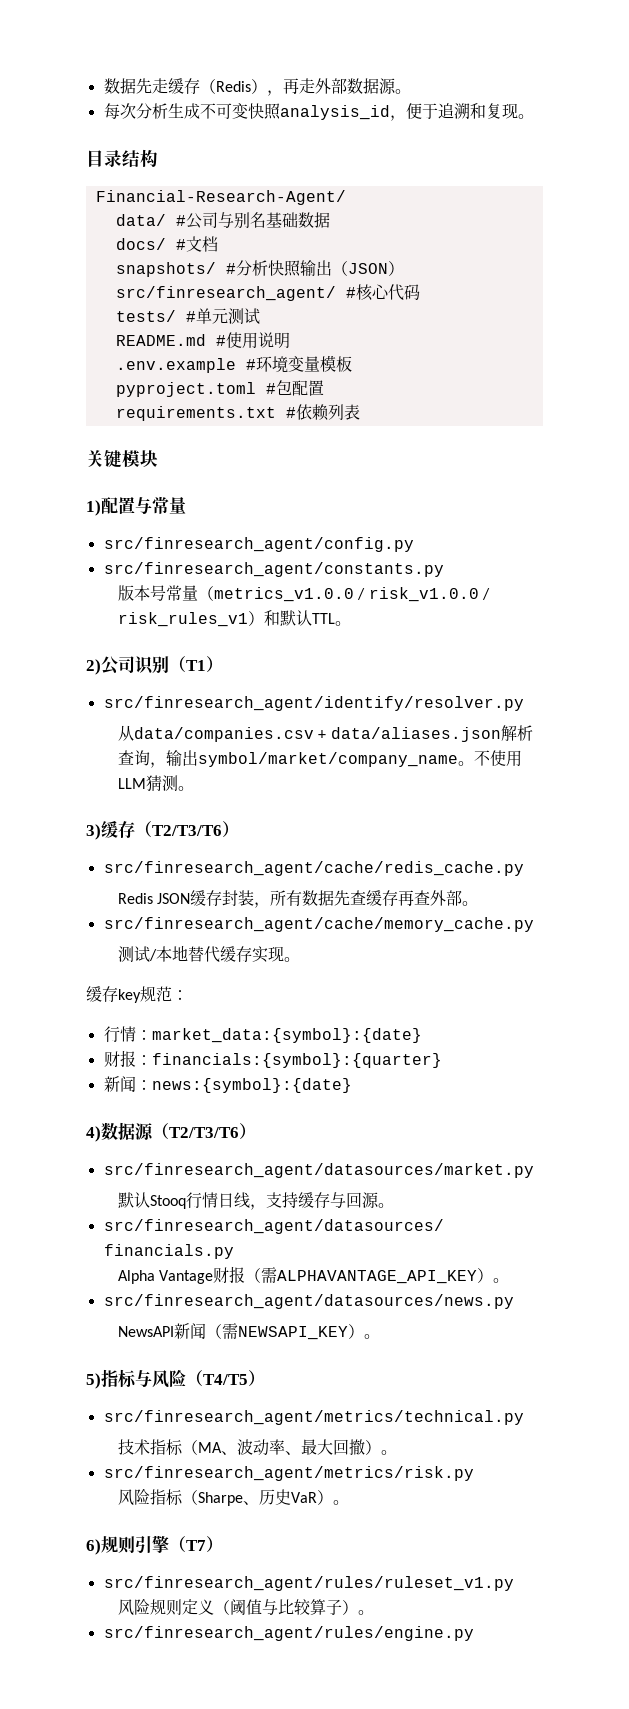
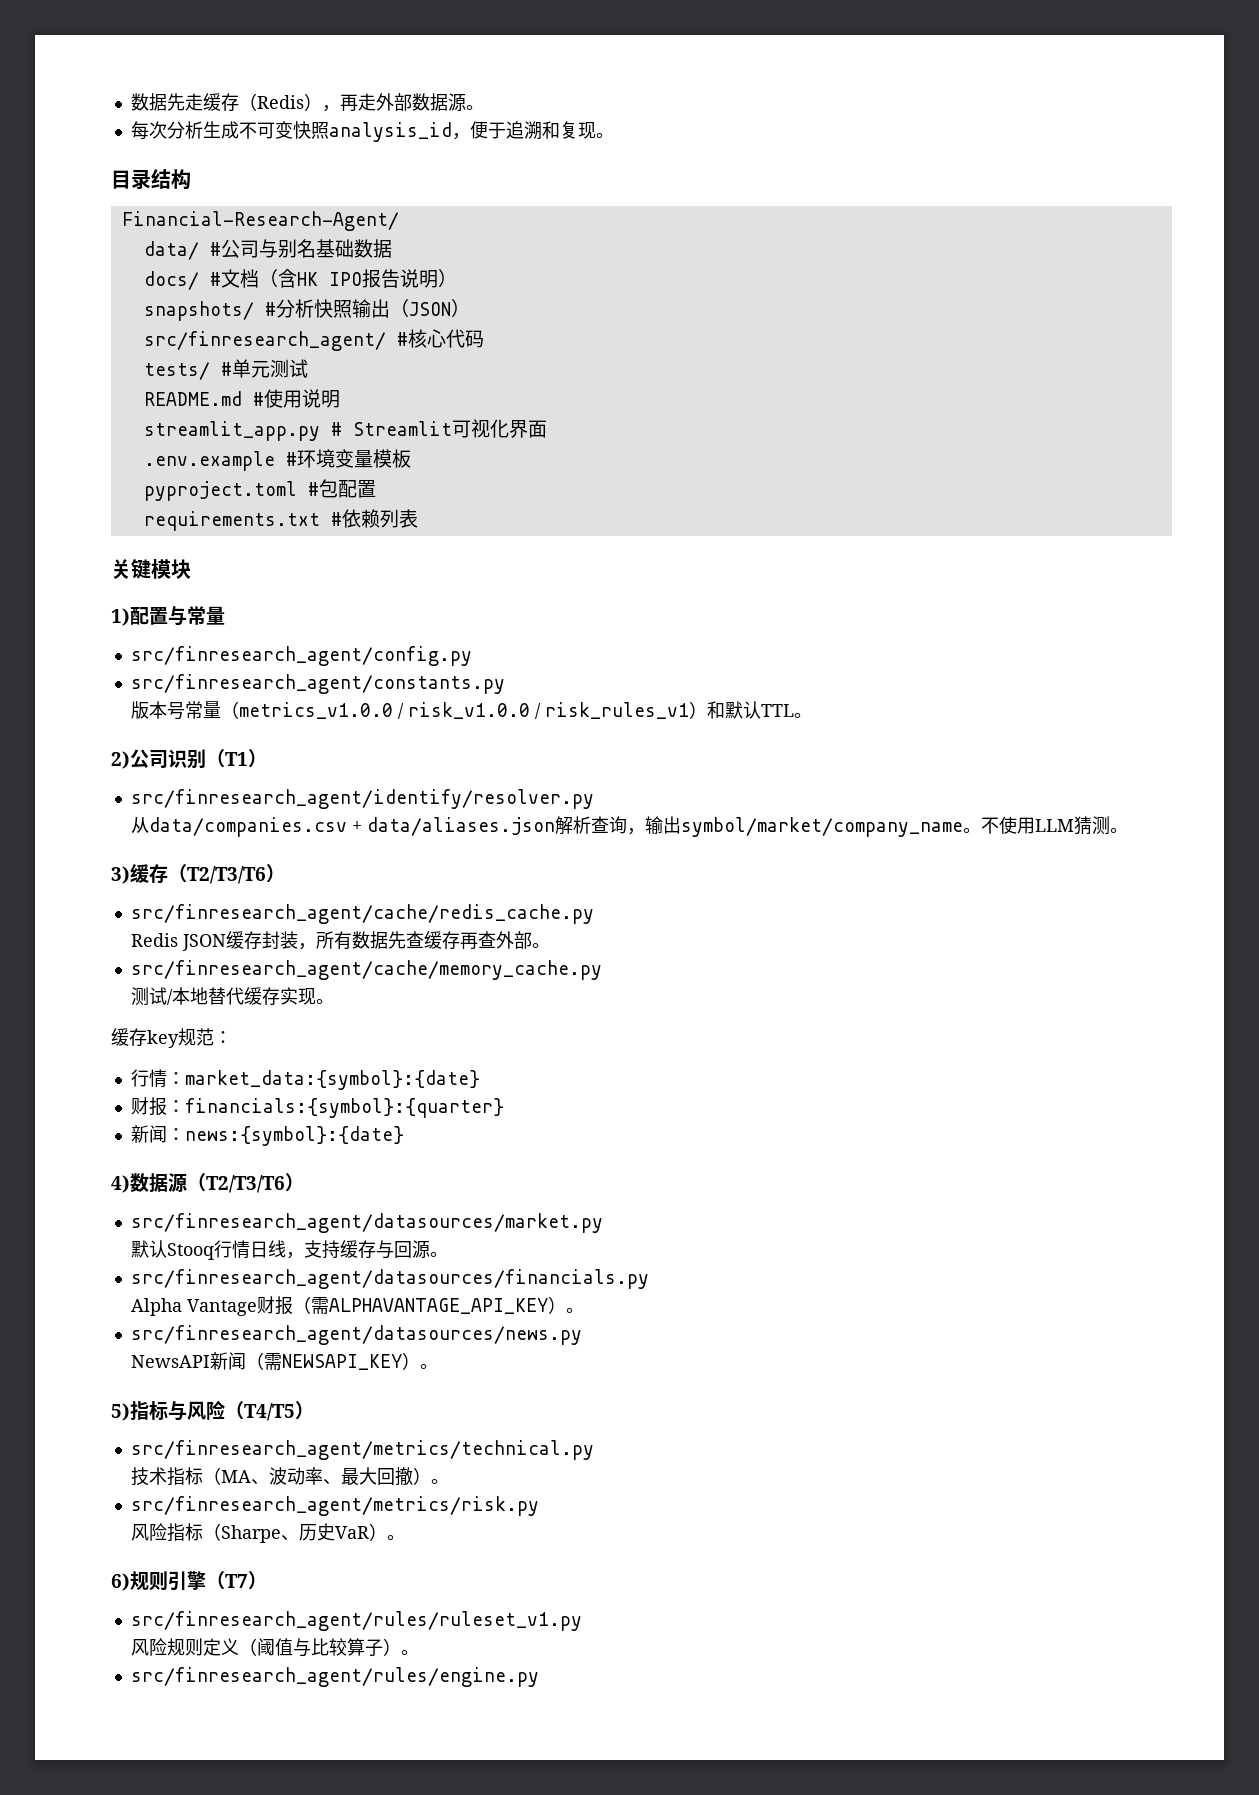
(218, 244) none -> [258,269,457,288] （含HK IPO报告说明）
(290, 340) none -> [143,419,547,441] // streamlit_app.py # Streamlit可视化界面

